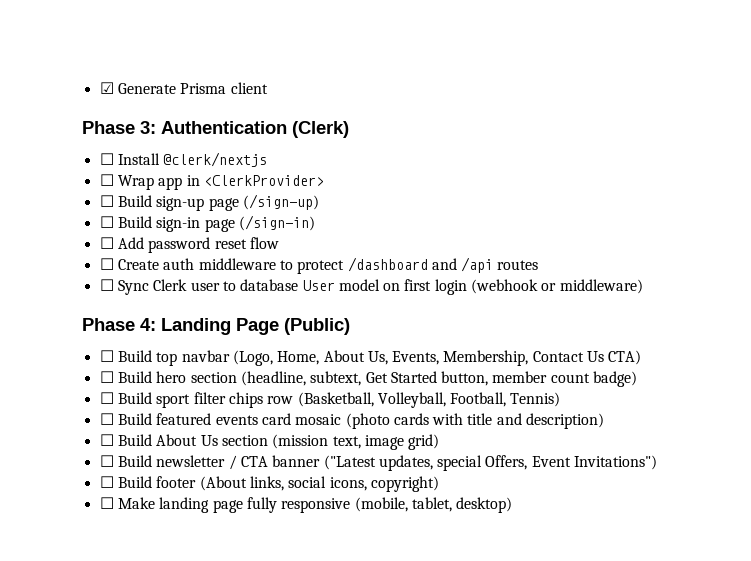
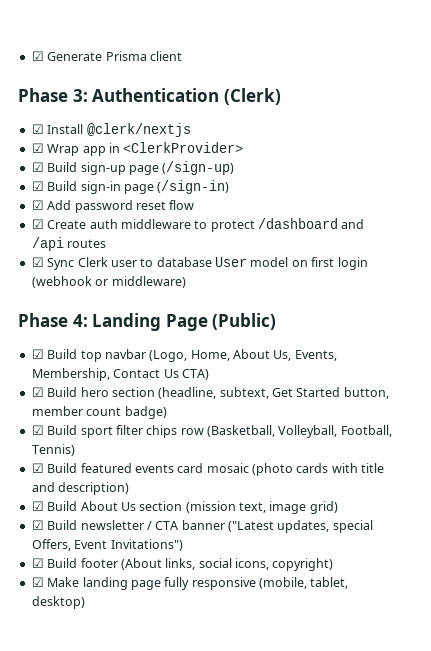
[99,153,114,165] ☐ -> [31,124,44,134] ☑
[99,174,114,186] ☐ -> [31,143,44,153] ☑
[99,195,114,207] ☐ -> [31,162,44,172] ☑
[99,216,114,228] ☐ -> [31,181,44,191] ☑
[99,237,114,249] ☐ -> [31,200,44,210] ☑
[99,258,114,270] ☐ -> [31,219,44,229] ☑
[99,279,114,291] ☐ -> [31,257,44,267] ☑
[99,350,114,362] ☐ -> [31,349,44,359] ☑
[99,371,114,383] ☐ -> [31,387,44,397] ☑
[99,392,114,404] ☐ -> [31,425,44,435] ☑
[99,413,114,425] ☐ -> [31,463,44,473] ☑
[99,434,114,446] ☐ -> [31,501,44,511] ☑
[99,455,114,467] ☐ -> [31,520,44,530] ☑
[99,476,114,488] ☐ -> [31,558,44,568] ☑
[99,497,114,509] ☐ -> [31,577,44,587] ☑

